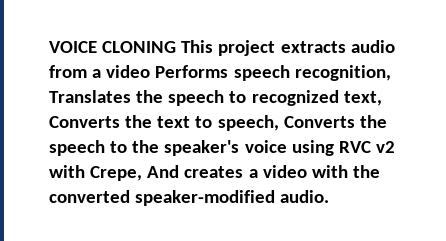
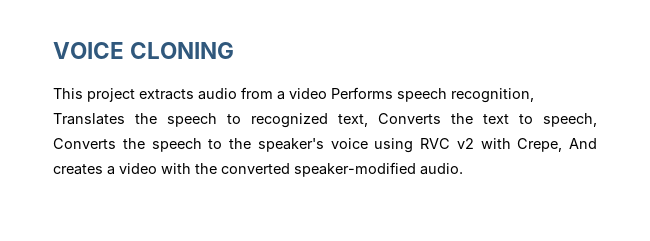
(177, 47) none -> (235, 50) //

